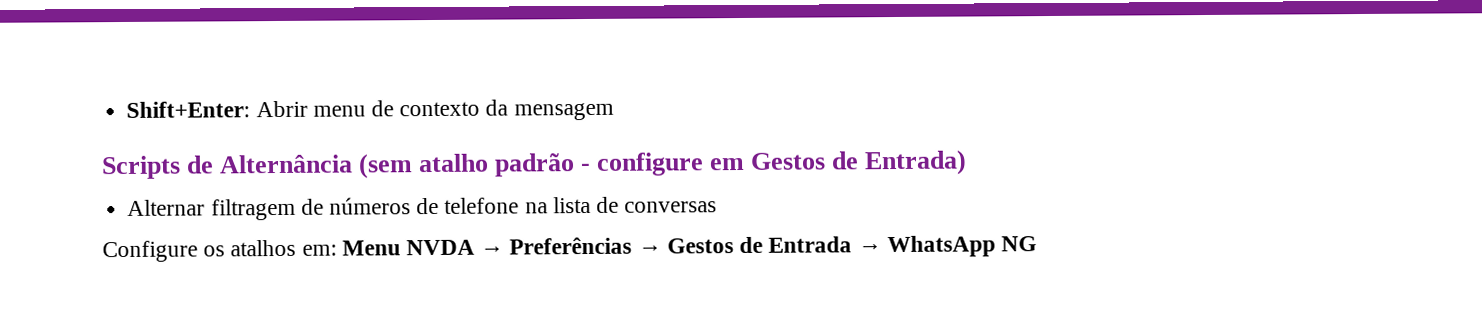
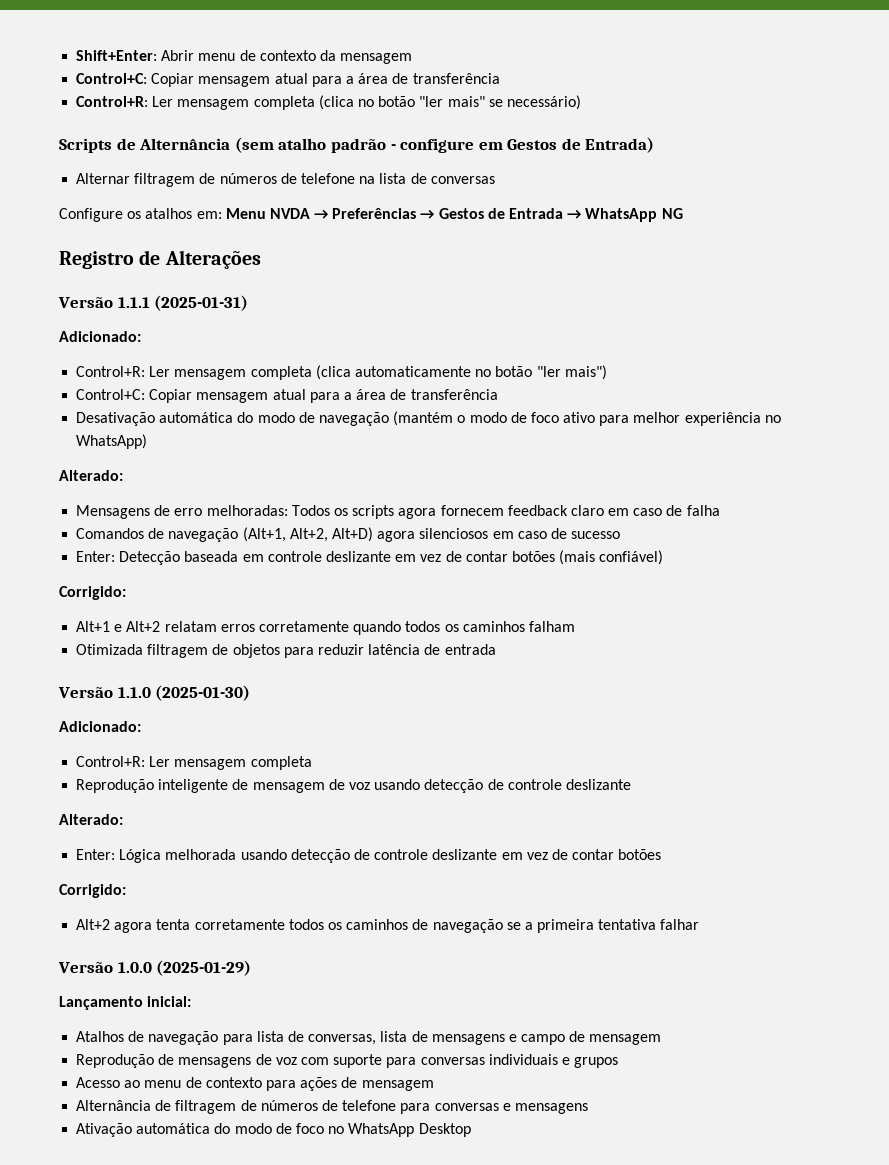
(614, 111) none -> [76,73,500,87] [76,95,581,110] // Control+C: Copiar mensagem atual para a área de transferência // Control+R: Ler mensagem completa (clica no botão "ler mais" se necessário)
(1037, 244) none -> [59,250,261,269] [58,295,249,311] [59,331,141,342] [76,365,607,380] [76,389,498,403] [76,411,781,426] [76,434,148,449] [59,470,123,481] [76,505,720,519] [76,527,621,542] [76,550,664,565] [59,586,126,600] [76,621,575,635] [76,644,496,658] [58,685,251,701] [59,721,141,732] [76,756,312,770] [76,779,631,793] [59,814,123,825] [76,849,662,863] [59,884,126,898] [76,919,700,933] [58,960,252,976] [59,996,192,1010] [76,1031,662,1045] [76,1054,619,1068] [76,1077,434,1091] [76,1100,588,1114] [76,1123,471,1137] // Registro de Alterações // Versão 1.1.1 (2025-01-31) // Adicionado: // Control+R: Ler mensagem completa (clica automaticamente no botão "ler mais") // Control+C: Copiar mensagem atual para a área de transferência // Desativação automática do modo de navegação (mantém o modo de foco ativo para melhor experiência no WhatsApp) // Alterado: // Mensagens de erro melhoradas: Todos os scripts agora fornecem feedback claro em caso de falha // Comandos de navegação (Alt+1, Alt+2, Alt+D) agora silenciosos em caso de sucesso // Enter: Detecção baseada em controle deslizante em vez de contar botões (mais confiável) // Corrigido: // Alt+1 e Alt+2 relatam erros corretamente quando todos os caminhos falham // Otimizada filtragem de objetos para reduzir latência de entrada // Versão 1.1.0 (2025-01-30) // Adicionado: // Control+R: Ler mensagem completa // Reprodução inteligente de mensagem de voz usando detecção de controle deslizante // Alterado: // Enter: Lógica melhorada usando detecção de controle deslizante em vez de contar botões // Corrigido: // Alt+2 agora tenta corretamente todos os caminhos de navegação se a primeira tentativa falhar // Versão 1.0.0 (2025-01-29) // Lançamento inicial: // Atalhos de navegação para lista de conversas, lista de mensagens e campo de mensagem // Reprodução de mensagens de voz com suporte para conversas individuais e grupos // Acesso ao menu de contexto para ações de mensagem // Alternância de filtragem de números de telefone para conversas e mensagens // Ativação automática do modo de foco no WhatsApp Desktop

